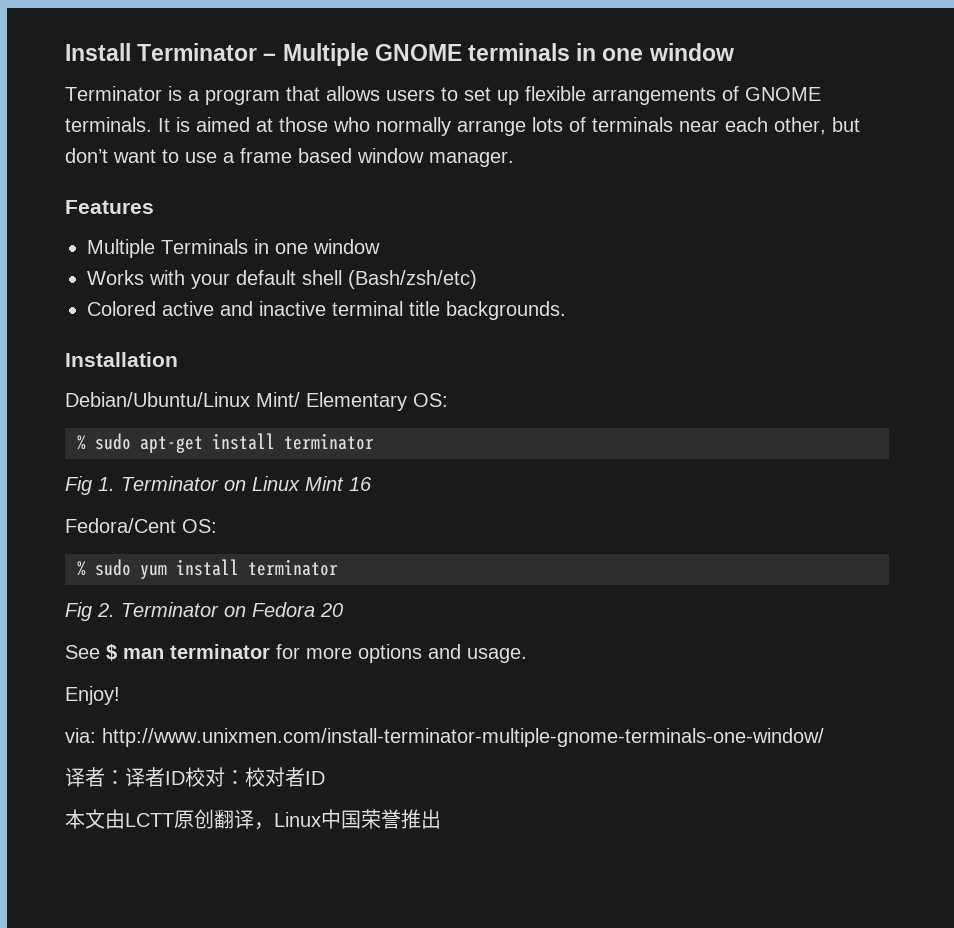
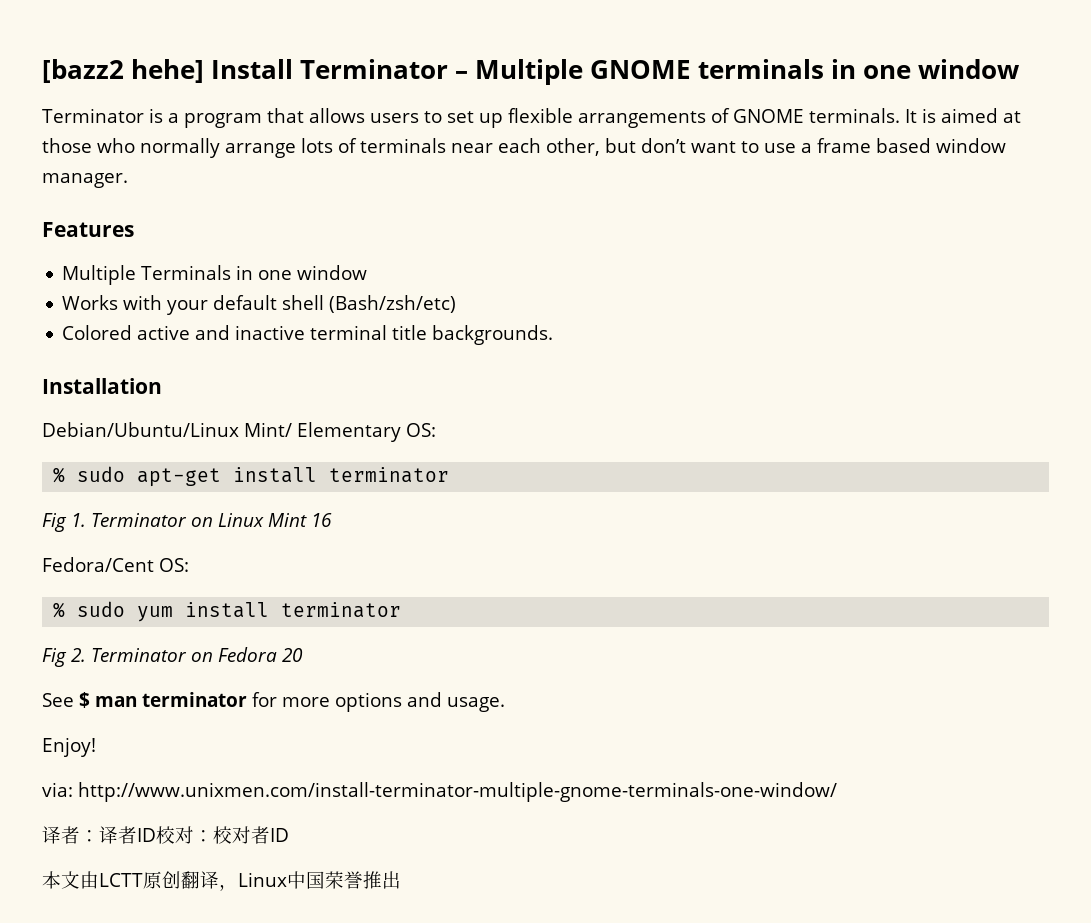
(65, 52) none -> [42,59,205,83] [bazz2 hehe]

